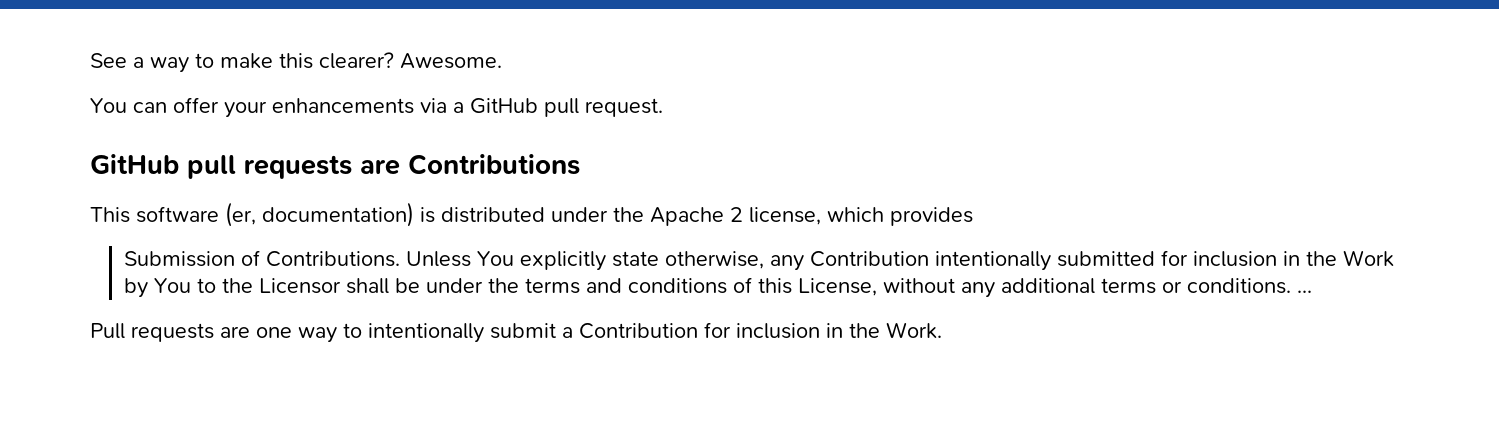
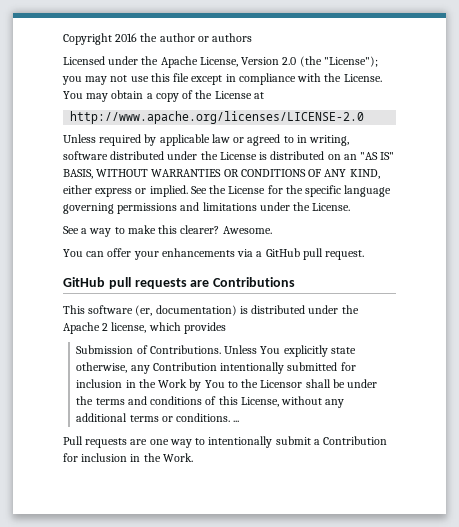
(90, 60) none -> [63,33,253,45] [63,56,378,68] [62,73,382,85] [63,90,264,102] [70,111,365,124] [63,134,350,146] [63,151,395,160] [63,169,380,179] [63,185,392,197] [63,202,351,214] Copyright 2016 the author or authors // Licensed under the Apache License, Version 2.0 (the "License"); you may not use this file except in compliance with the License. You may obtain a copy of the License at // http://www.apache.org/licenses/LICENSE-2.0 // Unless required by applicable law or agreed to in writing, software distributed under the License is distributed on an "AS IS" BASIS, WITHOUT WARRANTIES OR CONDITIONS OF ANY KIND, either express or implied. See the License for the specific language governing permissions and limitations under the License. //

